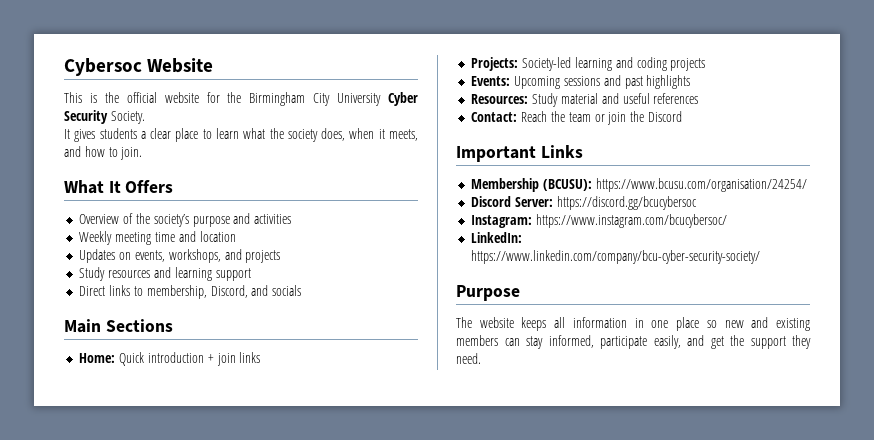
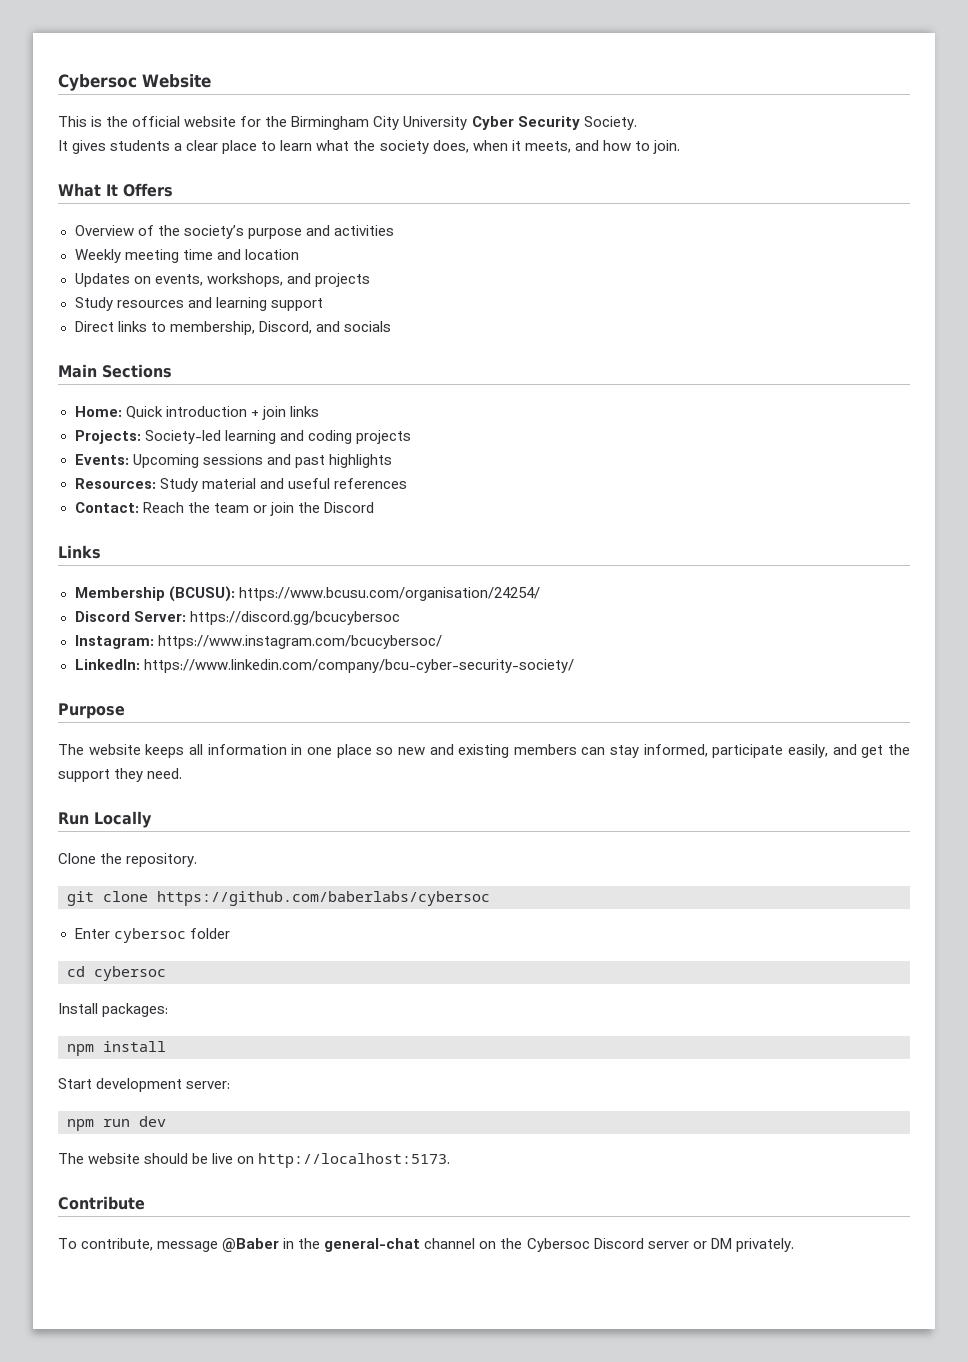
[456,146,536,162] Important -> (374, 507) none
(481, 358) none -> [58,811,152,828] [58,853,198,867] [67,891,490,906] [74,928,230,943] [67,966,166,981] [58,1003,169,1017] [67,1041,166,1056] [58,1078,231,1092] [67,1116,166,1131] [58,1153,451,1168] [58,1196,145,1210] [58,1238,794,1252] // Run Locally // Clone the repository. // git clone https://github.com/baberlabs/cybersoc // Enter cybersoc folder // cd cybersoc // Install packages: // npm install // Start development server: // npm run dev // The website should be live on http://localhost:5173. // Contribute // To contribute, message @Baber in the general-chat channel on the Cybersoc Discord server or DM privately.

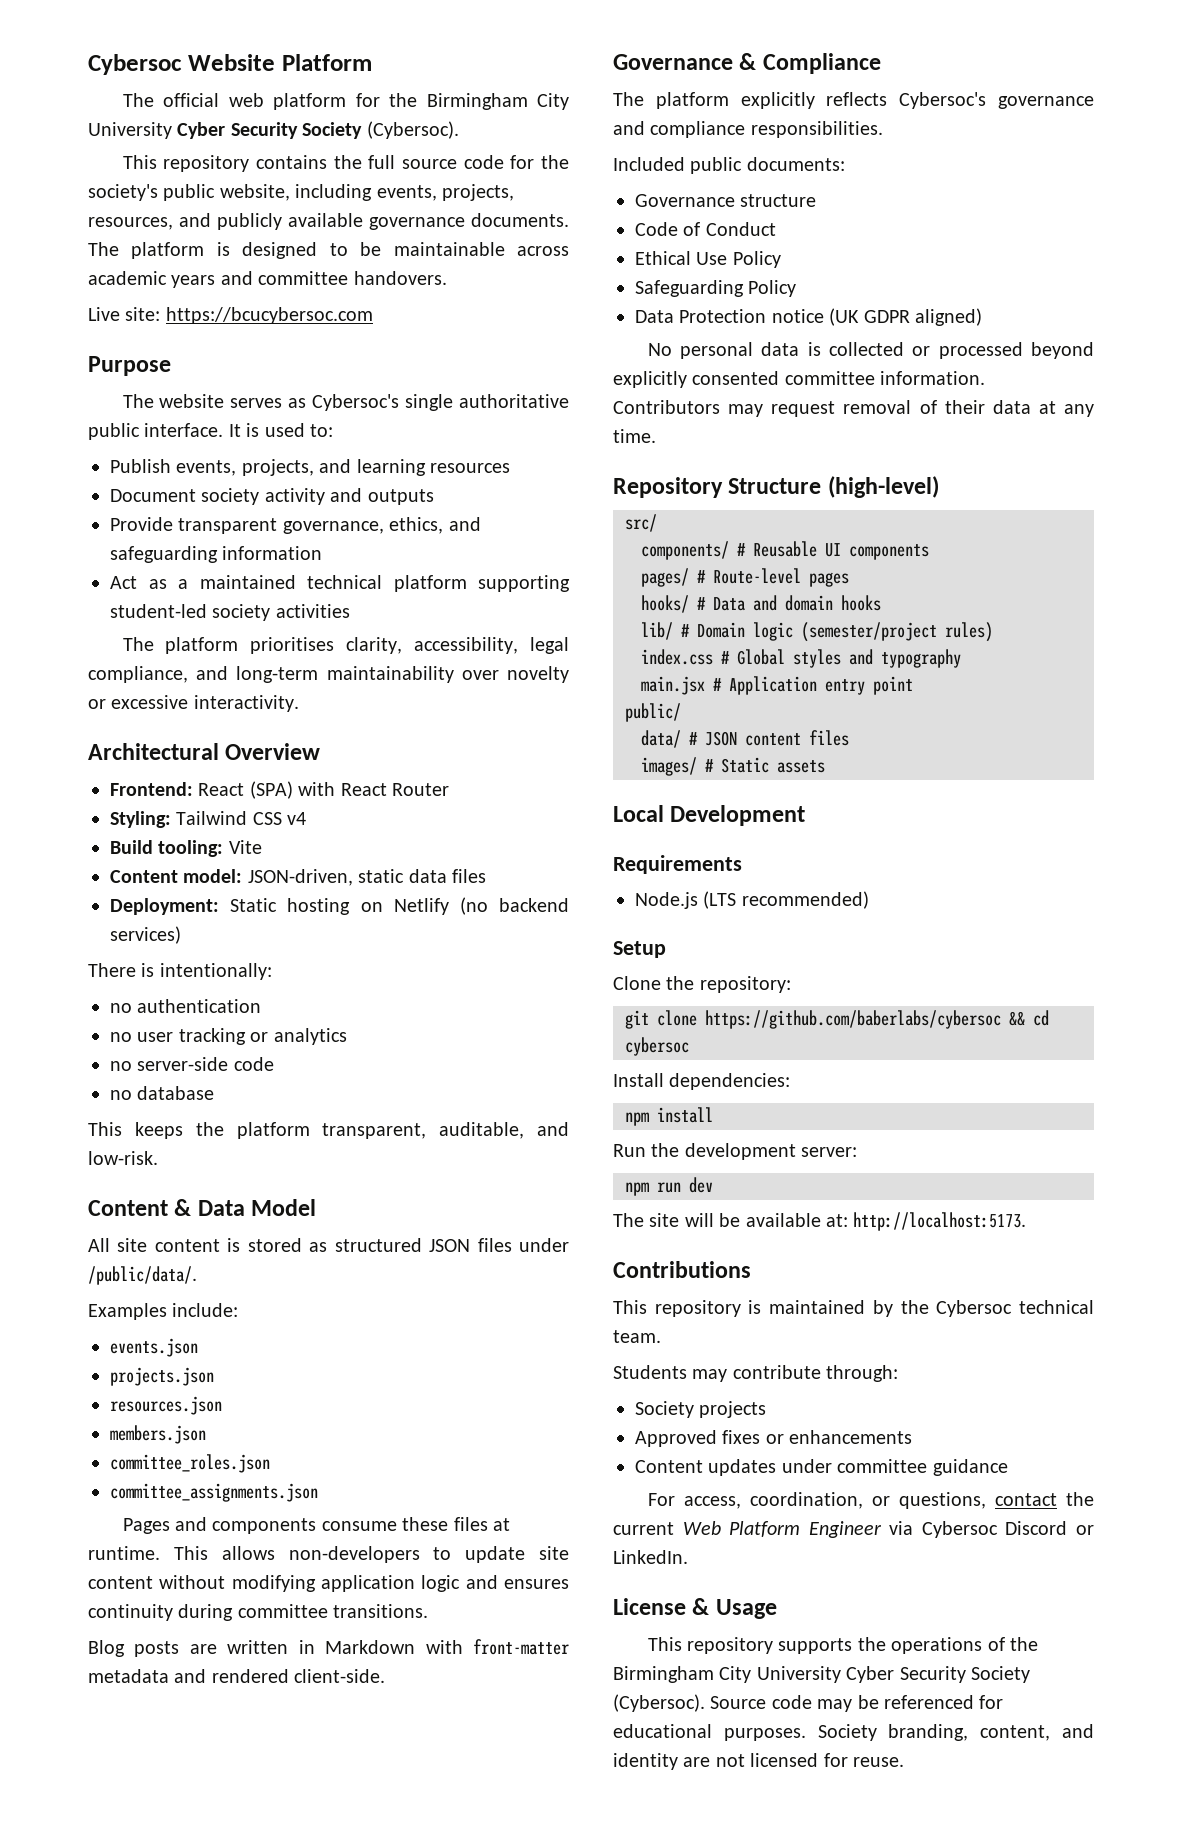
[58,116,237,127] // This is the official website -> [281,54,372,71] [122,93,347,110] Platform // The official web platform
[583,116,637,130] [58,140,680,154] [58,183,173,197] [74,225,394,239] [74,249,299,263] [74,273,370,287] [74,297,323,311] [74,321,391,335] [58,364,172,378] [74,406,319,420] [74,430,411,444] [74,454,392,468] [74,478,407,492] [74,502,374,516] [58,545,101,559] [74,586,540,602] [74,611,400,625] [74,635,442,649] [74,659,574,673] [58,703,125,719] [58,744,910,758] [58,768,183,782] [58,811,152,828] Society. // It gives students a clear place to learn what the society does, when it meets, and how to join. // What It Offers // Overview of the society’s purpose and activities // Weekly meeting time and location // Updates on events, workshops, and projects // Study resources and learning support // Direct links to membership, Discord, and socials // Main Sections // Home: Quick introduction + join links // Projects: Society-led learning and coding projects // Events: Upcoming sessions and past highlights // Resources: Study material and useful references // Contact: Reach the team or join the Discord // Links // Membership (BCUSU): https://www.bcusu.com/organisation/24254/ // Discord Server: https://discord.gg/bcucybersoc // Instagram: https://www.instagram.com/bcucybersoc/ // LinkedIn: https://www.linkedin.com/company/bcu-cyber-security-society/ // Purpose // The website keeps all information in one place so new and existing members can stay informed, participate easily, and get the support they need. // Run Locally -> [302,121,459,139] [122,155,569,172] [88,184,514,201] [88,213,569,230] [88,242,569,259] [88,271,447,288] [88,307,373,324] [88,356,171,376] [122,394,569,411] [88,423,333,440] [110,459,510,476] [110,488,434,505] [110,517,481,534] [110,546,323,563] [110,575,570,592] [110,604,350,621] [122,637,569,654] [88,666,569,683] [88,695,299,712] [88,743,321,760] [110,781,449,799] [110,811,307,828] [110,840,262,857] [110,869,486,886] [110,897,570,915] [110,926,181,944] [88,963,272,980] [110,999,262,1013] [110,1028,347,1045] [110,1057,274,1071] [110,1086,215,1100] [88,1122,569,1139] [88,1151,158,1165] [88,1199,317,1216] [88,1238,569,1252] [88,1266,197,1285] [88,1303,239,1320] [110,1338,198,1357] [110,1367,214,1386] [110,1396,222,1415] [110,1425,206,1444] [110,1454,270,1473] [110,1483,318,1502] [122,1517,510,1534] [88,1546,569,1563] [88,1575,569,1592] [88,1604,429,1621] [88,1639,569,1657] [88,1669,386,1683] [613,53,881,74] [613,92,1094,109] [613,121,883,138] [613,157,845,174] [635,194,817,207] [635,222,776,236] [635,251,781,268] [635,280,797,297] [635,308,982,326] [647,342,1094,359] [613,371,986,388] [613,400,1094,417] [613,429,656,443] [613,476,939,498] [625,514,657,532] [641,541,929,560] [641,568,849,587] [641,595,881,613] [641,622,993,642] [641,649,961,668] [641,676,913,695] [625,703,681,722] [641,730,849,748] [641,757,825,776] [613,805,806,826] [613,855,742,874] [635,891,869,909] [613,941,666,958] Society (Cybersoc). // This repository contains the full source code for the society's public website, including events, projects, resources, and publicly available governance documents. The platform is designed to be maintainable across academic years and committee handovers. // Live site: https://bcucybersoc.com // Purpose // The website serves as Cybersoc's single authoritative public interface. It is used to: // Publish events, projects, and learning resources // Document society activity and outputs // Provide transparent governance, ethics, and safeguarding information // Act as a maintained technical platform supporting student-led society activities // The platform prioritises clarity, accessibility, legal compliance, and long-term maintainability over novelty or excessive interactivity. // Architectural Overview // Frontend: React (SPA) with React Router // Styling: Tailwind CSS v4 // Build tooling: Vite // Content model: JSON-driven, static data files // Deployment: Static hosting on Netlify (no backend services) // There is intentionally: // no authentication // no user tracking or analytics // no server-side code // no database // This keeps the platform transparent, auditable, and low-risk. // Content & Data Model // All site content is stored as structured JSON files under /public/data/. // Examples include: // events.json // projects.json // resources.json // members.json // committee_roles.json // committee_assignments.json // Pages and components consume these files at runtime. This allows non-developers to update site content without modifying application logic and ensures continuity during committee transitions. // Blog posts are written in Markdown with front-matter metadata and rendered client-side. // Governance & Compliance // The platform explicitly reflects Cybersoc's governance and compliance responsibilities. // Included public documents: // Governance structure // Code of Conduct // Ethical Use Policy // Safeguarding Policy // Data Protection notice (UK GDPR aligned) // No personal data is collected or processed beyond explicitly consented committee information. Contributors may request removal of their data at any time. // Repository Structure (high-level) // src/ // components/ # Reusable UI components // pages/ # Route-level pages // hooks/ # Data and domain hooks // lib/ # Domain logic (semester/project rules) // index.css # Global styles and typography // main.jsx # Application entry point // public/ // data/ # JSON content files // images/ # Static assets // Local Development // Requirements // Node.js (LTS recommended) // Setup
[126,853,198,867] repository. -> [699,976,791,993] repository:
[74,928,230,943] // Enter cybersoc folder // -> [1009,1011,1025,1026] &&
[102,1003,169,1017] packages: -> [669,1073,791,1090] dependencies:
[58,1078,92,1089] Start -> [613,1143,680,1157] Run the
[88,1153,451,1168] [58,1196,145,1210] [58,1238,794,1252] website should be live on http://localhost:5173. // Contribute // To contribute, message @Baber in the general-chat channel on the Cybersoc Discord server or DM privately. -> [649,1212,1027,1231] [613,1261,751,1278] [613,1300,1094,1317] [613,1330,661,1343] [613,1365,899,1382] [635,1401,767,1418] [635,1430,913,1447] [635,1459,1008,1476] [647,1492,1094,1509] [613,1521,1094,1538] [613,1550,688,1564] [613,1598,777,1619] [647,1637,1038,1654] [613,1666,1030,1683] [613,1694,1004,1712] [613,1724,1094,1741] [613,1753,904,1770] site will be available at: http://localhost:5173. // Contributions // This repository is maintained by the Cybersoc technical team. // Students may contribute through: // Society projects // Approved fixes or enhancements // Content updates under committee guidance // For access, coordination, or questions, contact the current Web Platform Engineer via Cybersoc Discord or LinkedIn. // License & Usage // This repository supports the operations of the Birmingham City University Cyber Security Society (Cybersoc). Source code may be referenced for educational purposes. Society branding, content, and identity are not licensed for reuse.

